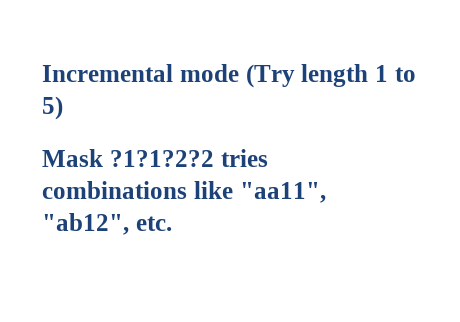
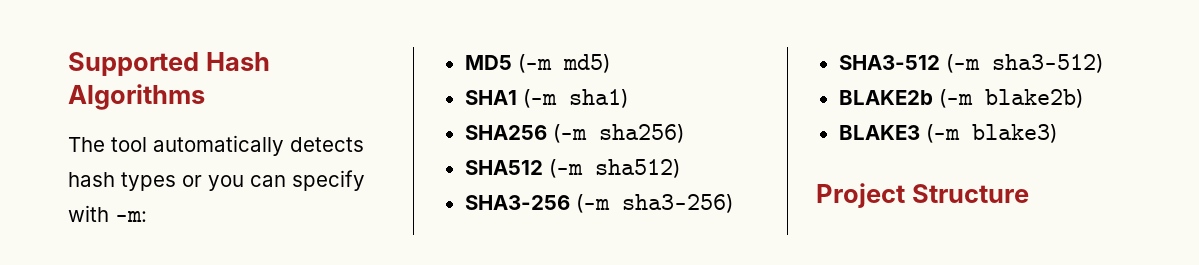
[42,64,416,88] [42,96,63,120] [42,149,268,167] [42,181,326,203] [42,213,172,235] Incremental mode (Try length 1 to 5) // Mask ?1?1?2?2 tries combinations like "aa11", "ab12", etc. -> [68,52,270,76] [68,84,205,110] [68,135,364,156] [68,170,365,191] [68,205,147,222] [464,54,610,73] [464,89,628,108] [464,124,684,143] [464,159,680,178] [464,194,733,213] [838,54,1103,73] [838,89,1083,108] [838,124,1057,143] [816,183,1029,208] Supported Hash Algorithms // The tool automatically detects hash types or you can specify with -m: // MD5 (-m md5) // SHA1 (-m sha1) // SHA256 (-m sha256) // SHA512 (-m sha512) // SHA3-256 (-m sha3-256) // SHA3-512 (-m sha3-512) // BLAKE2b (-m blake2b) // BLAKE3 (-m blake3) // Project Structure

